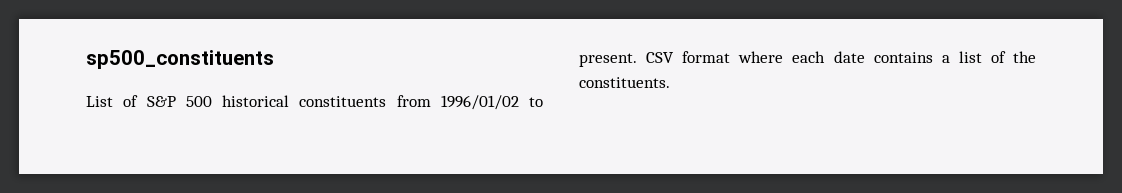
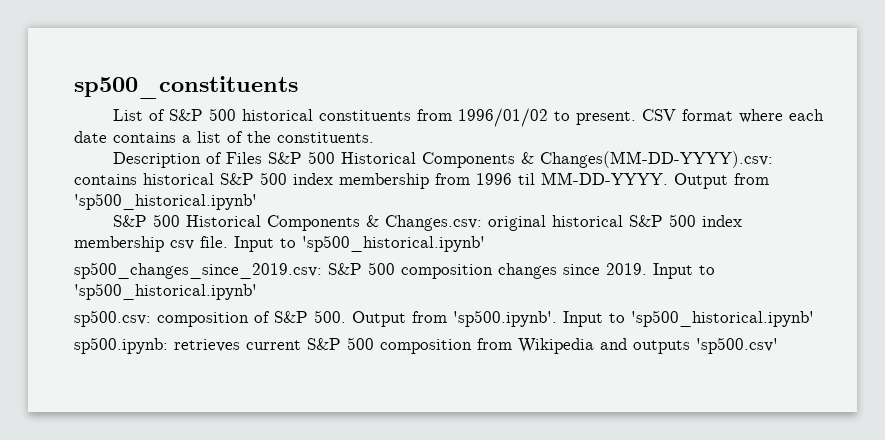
(670, 82) none -> [113,151,774,168] [74,172,769,189] [74,193,257,210] [113,214,743,231] [74,235,485,252] [74,262,715,279] [74,283,257,300] [74,310,814,327] [74,337,778,354] // Description of Files S&P 500 Historical Components & Changes(MM-DD-YYYY).csv: contains historical S&P 500 index membership from 1996 til MM-DD-YYYY. Output from 'sp500_historical.ipynb' // S&P 500 Historical Components & Changes.csv: original historical S&P 500 index membership csv file. Input to 'sp500_historical.ipynb' // sp500_changes_since_2019.csv: S&P 500 composition changes since 2019. Input to 'sp500_historical.ipynb' // sp500.csv: composition of S&P 500. Output from 'sp500.ipynb'. Input to 'sp500_historical.ipynb' // sp500.ipynb: retrieves current S&P 500 composition from Wikipedia and outputs 'sp500.csv'

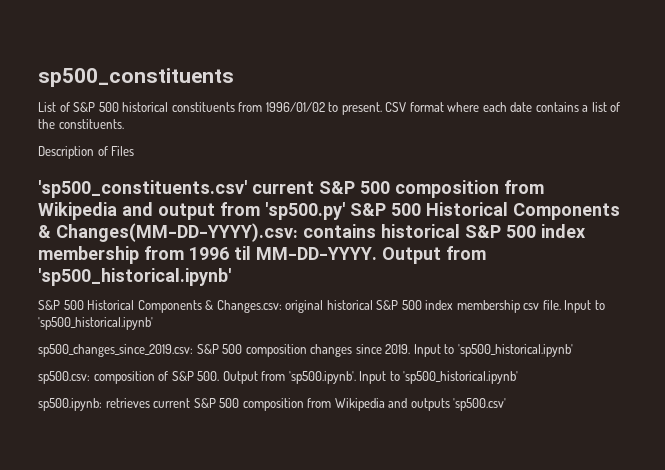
(263, 158) none -> [38,180,544,198] [38,202,345,220] // 'sp500_constituents.csv' current S&P 500 composition from Wikipedia and output from 'sp500.py'

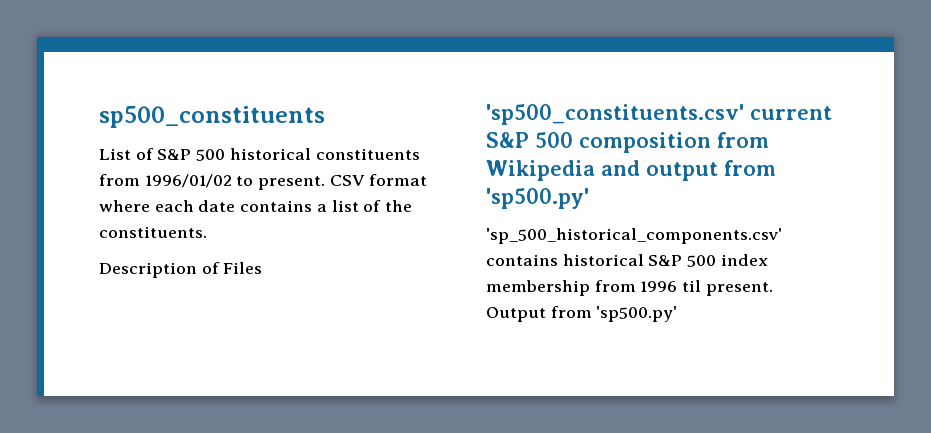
[350,202,620,220] [38,223,298,242] S&P 500 Historical Components & Changes(MM-DD-YYYY).csv: -> [486,228,782,244] // 'sp_500_historical_components.csv'
[256,246,486,264] [38,268,231,286] [38,300,605,313] [38,317,153,330] [38,344,573,357] [38,371,519,384] [38,398,507,411] MM-DD-YYYY. Output from 'sp500_historical.ipynb' // S&P 500 Historical Components & Changes.csv: original historical S&P 500 index membership csv file. Input to 'sp500_historical.ipynb' // sp500_changes_since_2019.csv: S&P 500 composition changes since 2019. Input to 'sp500_historical.ipynb' // sp500.csv: composition of S&P 500. Output from 'sp500.ipynb'. Input to 'sp500_historical.ipynb' // sp500.ipynb: retrieves current S&P 500 composition from Wikipedia and outputs 'sp500.csv' -> [705,282,773,296] [486,306,678,322] present. Output from 'sp500.py'

